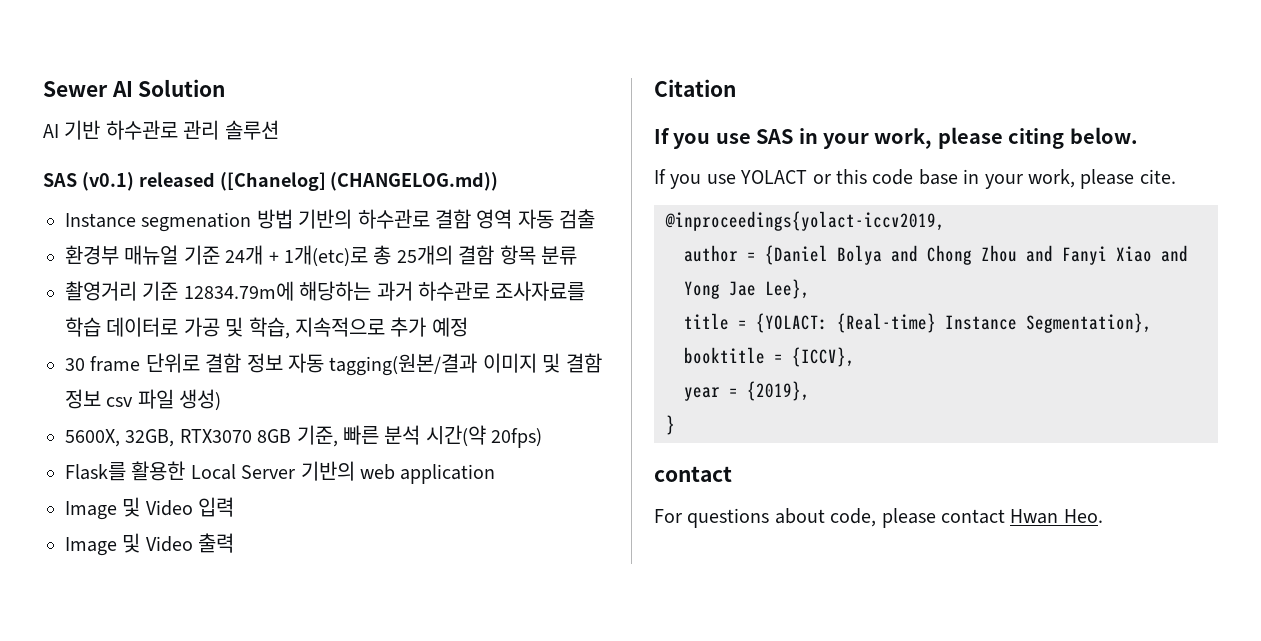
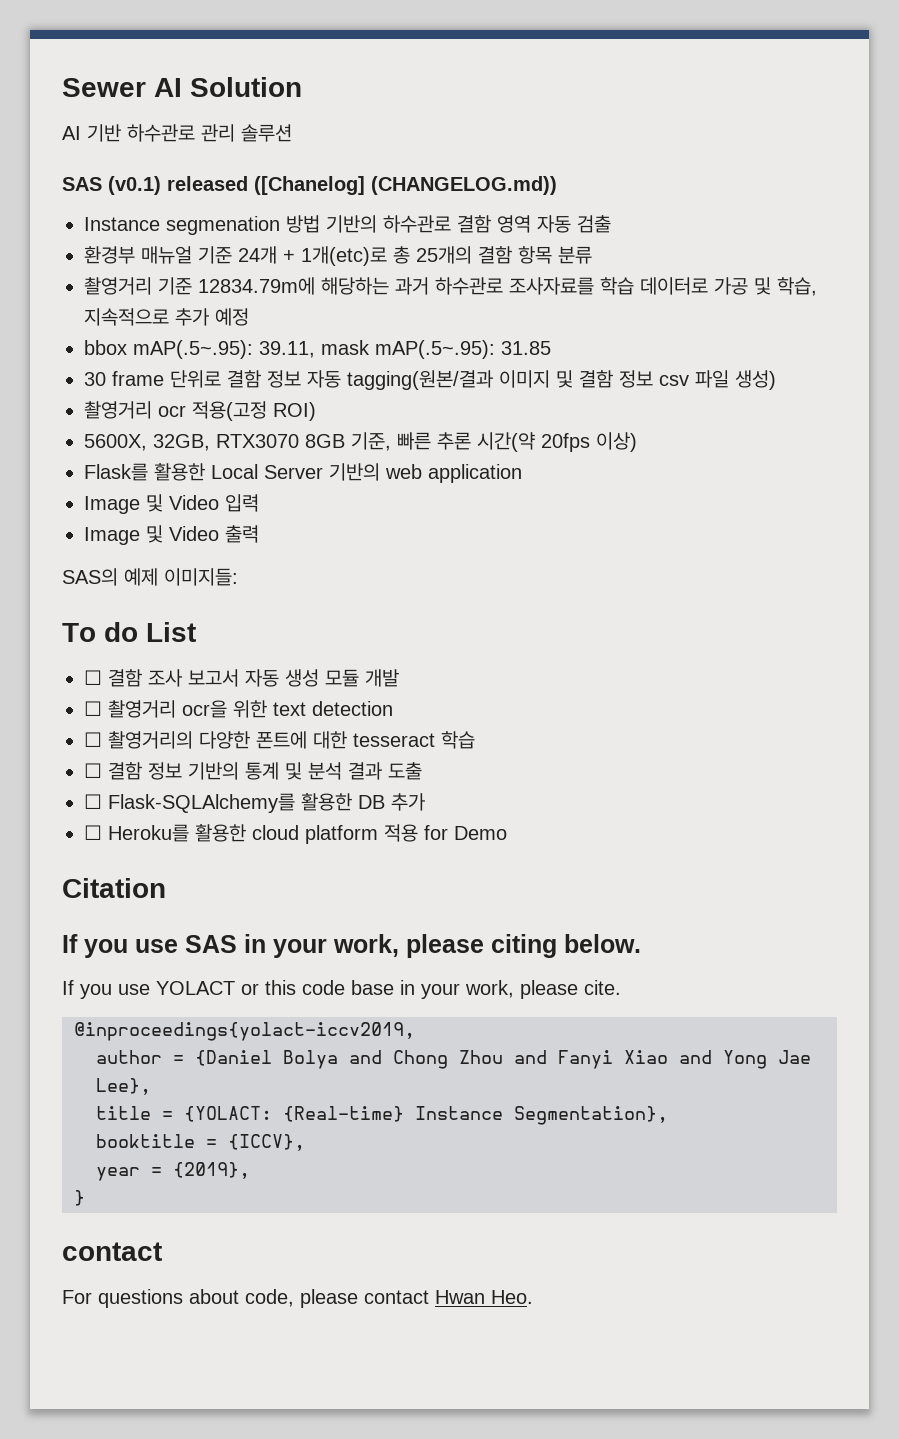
(468, 327) none -> [84,340,551,359] // bbox mAP(.5~.95): 39.11, mask mAP(.5~.95): 31.85
(222, 400) none -> [84,401,316,421] // 촬영거리 ocr 적용(고정 ROI)
[384,425,543,448] 분석 시간(약 20fps) -> [437,432,637,452] 추론 시간(약 20fps 이상)
(235, 543) none -> [62,568,238,586] [62,622,196,642] [84,669,399,687] [84,700,393,718] [84,731,475,749] [84,762,422,780] [84,793,425,813] [84,824,507,844] // SAS의 예제 이미지들: // To do List // ☐ 결함 조사 보고서 자동 생성 모듈 개발 // ☐ 촬영거리 ocr을 위한 text detection // ☐ 촬영거리의 다양한 폰트에 대한 tesseract 학습 // ☐ 결함 정보 기반의 통계 및 분석 결과 도출 // ☐ Flask-SQLAlchemy를 활용한 DB 추가 // ☐ Heroku를 활용한 cloud platform 적용 for Demo

